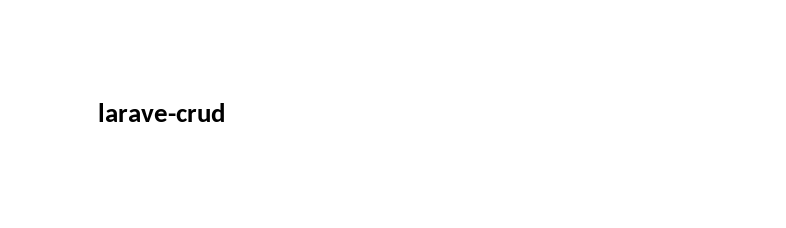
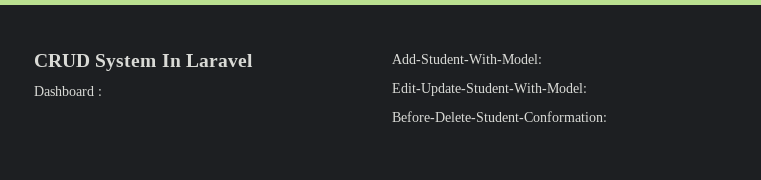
[98,103,225,122] larave-crud -> [34,54,253,71] [34,86,102,96] [392,54,542,64] [392,83,587,96] [392,111,607,122] CRUD System In Laravel // Dashboard : // Add-Student-With-Model: // Edit-Update-Student-With-Model: // Before-Delete-Student-Conformation:

